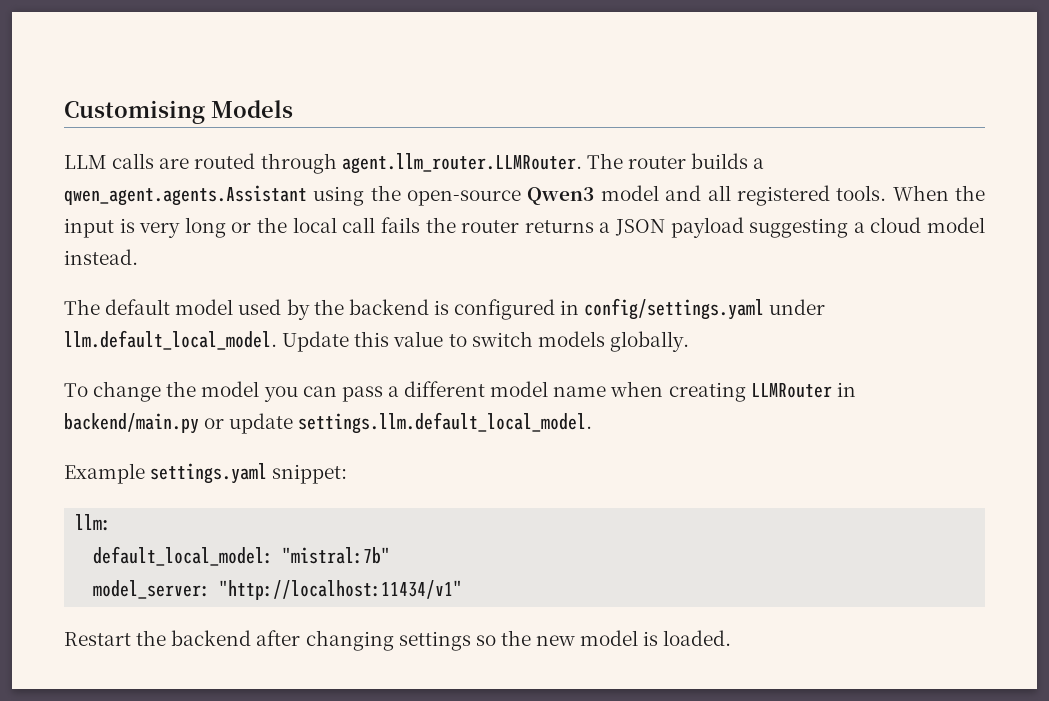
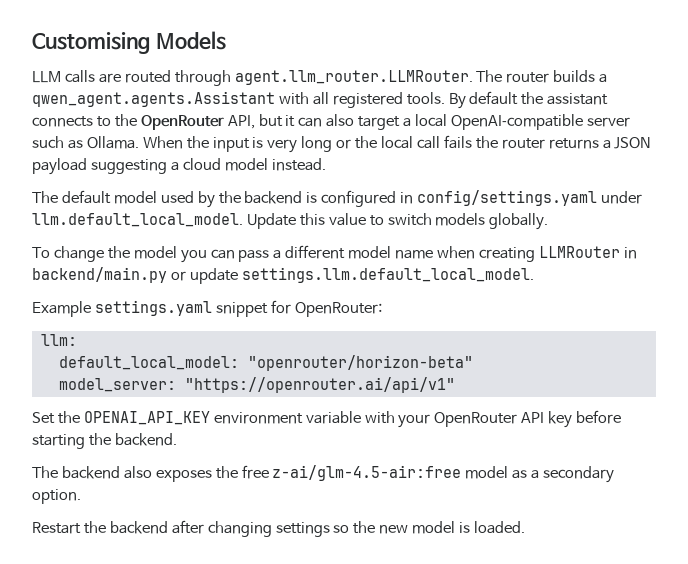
[313,185,887,206] using the open‑source Qwen3 model and all registered tools. -> [278,91,609,109] [32,114,630,130] [32,136,139,149] with all registered tools. By default the assistant connects to the OpenRouter API, but it can also target a local OpenAI‑compatible server such as Ollama.
[272,464,348,484] snippet: -> [215,300,382,317] snippet for OpenRouter:
[282,547,391,564] "mistral:7b" -> [247,355,473,371] "openrouter/horizon-beta"
[219,580,463,600] "http://localhost:11434/v1" -> [184,377,455,393] [32,410,622,428] [32,433,177,449] [32,465,615,483] [32,489,81,504] "https://openrouter.ai/api/v1" // Set the OPENAI_API_KEY environment variable with your OpenRouter API key before starting the backend. // The backend also exposes the free z-ai/glm-4.5-air:free model as a secondary option.

